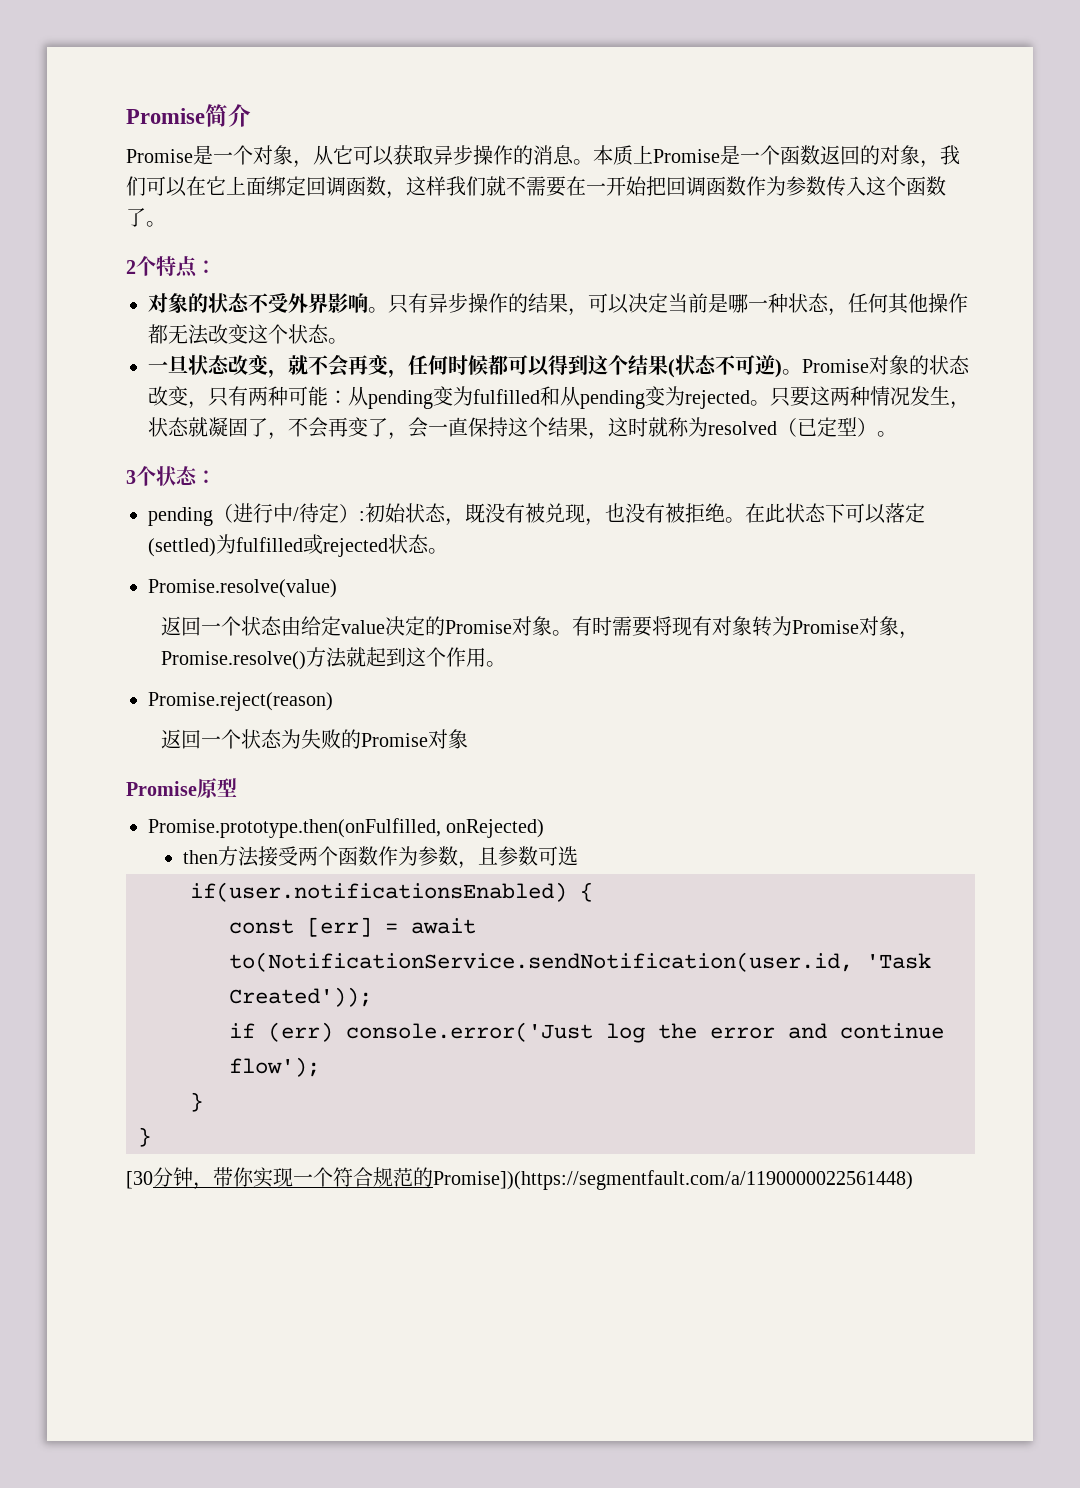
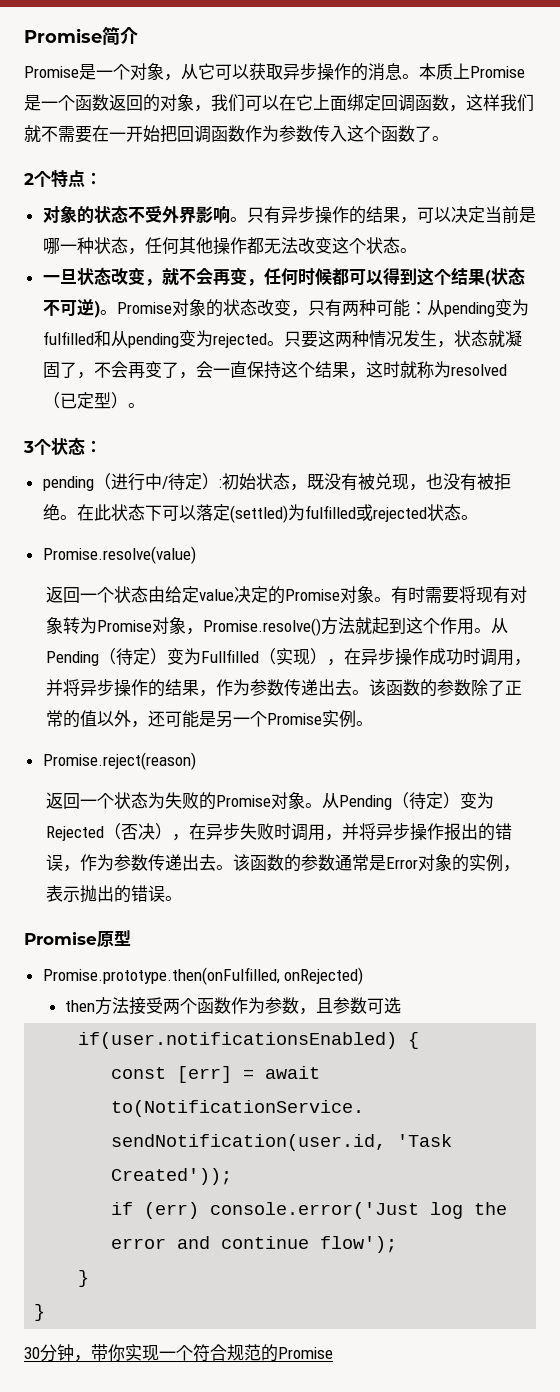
(507, 664) none -> [491,618,509,634] [46,648,532,666] [46,679,523,697] [46,710,374,728] 从Pending（待定）变为Fullfilled（实现），在异步操作成功时调用，并将异步操作的结果，作为参数传递出去。该函数的参数除了正常的值以外，还可能是另一个Promise实例。
(469, 739) none -> [305,792,495,810] [46,823,513,841] [46,854,521,872] [46,885,183,903] 。从Pending（待定）变为Rejected（否决），在异步失败时调用，并将异步操作报出的错误，作为参数传递出去。该函数的参数通常是Error对象的实例，表示抛出的错误。
[126,1171,153,1189] [30 -> [24,1347,40,1359] 30
[433,1170,913,1190] Promise])(https://segmentfault.com/a/1190000022561448) -> [278,1347,333,1359] Promise

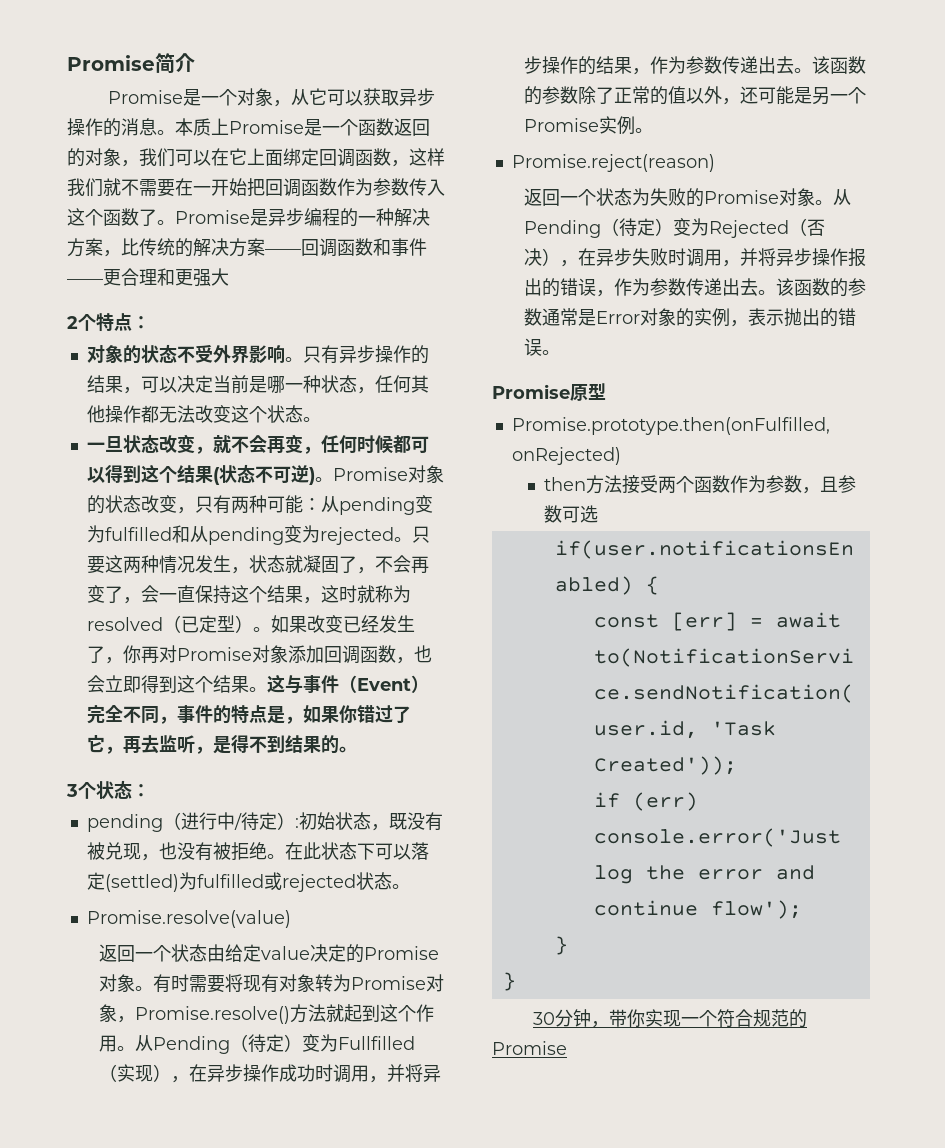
(449, 138) none -> [175,208,430,227] [67,238,427,257] [67,268,229,287] Promise是异步编程的一种解决方案，比传统的解决方案——回调函数和事件——更合理和更强大
(145, 405) none -> [270,615,415,633] [86,645,432,664] [86,674,429,694] [86,705,411,724] [86,735,357,754] 如果改变已经发生了，你再对Promise对象添加回调函数，也会立即得到这个结果。这与事件（Event）完全不同，事件的特点是，如果你错过了它，再去监听，是得不到结果的。

